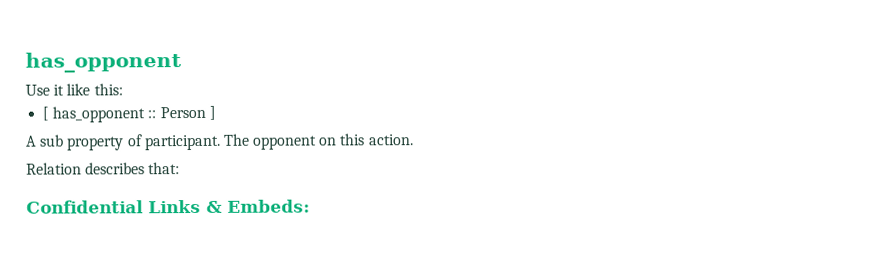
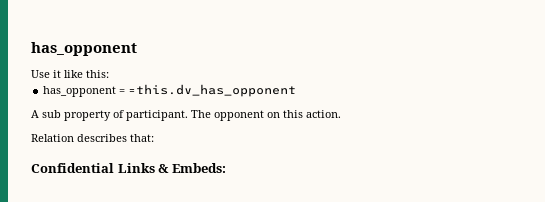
[42,105,216,123] [ has_opponent :: Person ] -> [43,84,297,97] has_opponent = =this.dv_has_opponent

